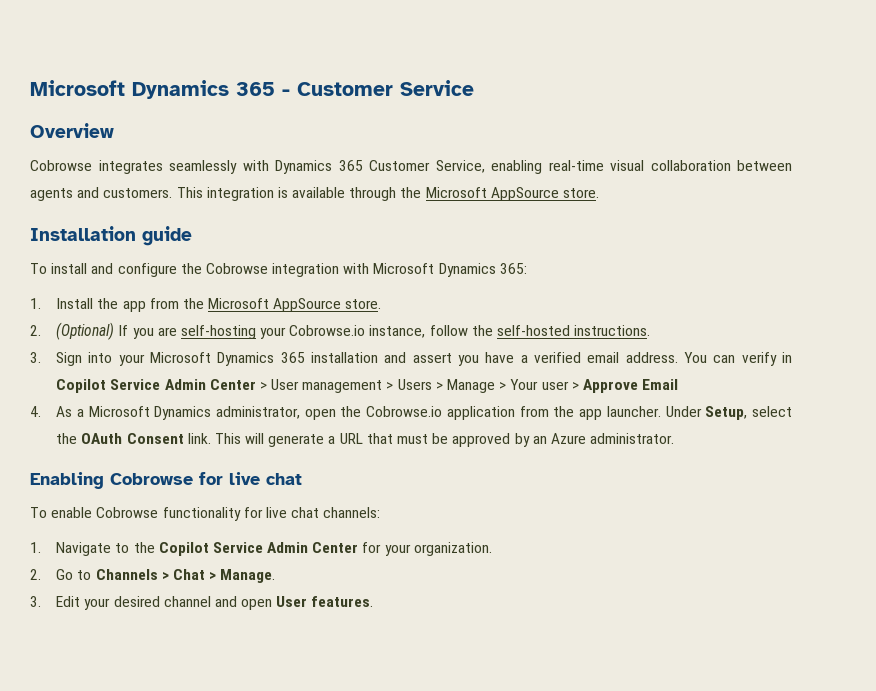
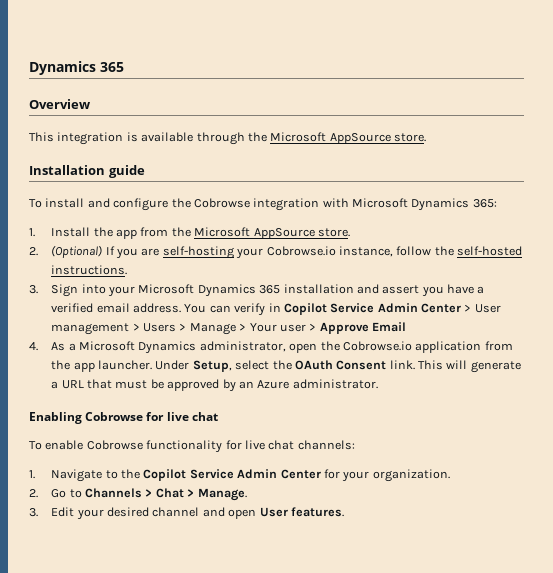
[30,80,474,99] [30,123,114,138] [30,160,792,174] [30,187,173,201] Microsoft Dynamics 365 - Customer Service // Overview // Cobrowse integrates seamlessly with Dynamics 365 Customer Service, enabling real-time visual collaboration between agents and customers. -> [29,61,124,75] [29,99,90,109] Dynamics 365 // Overview //

